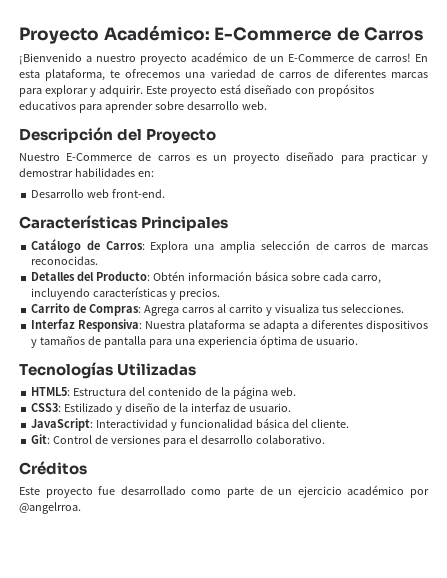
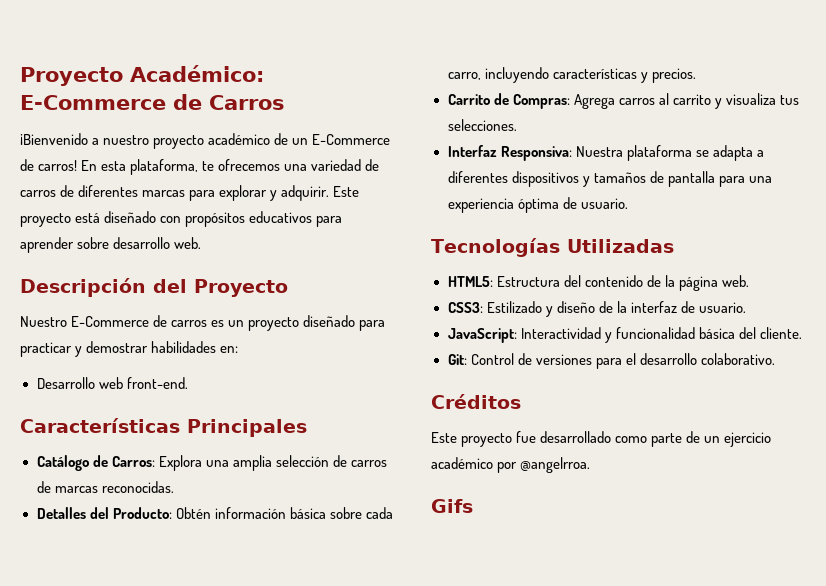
(81, 508) none -> [431,499,473,513] // Gifs

